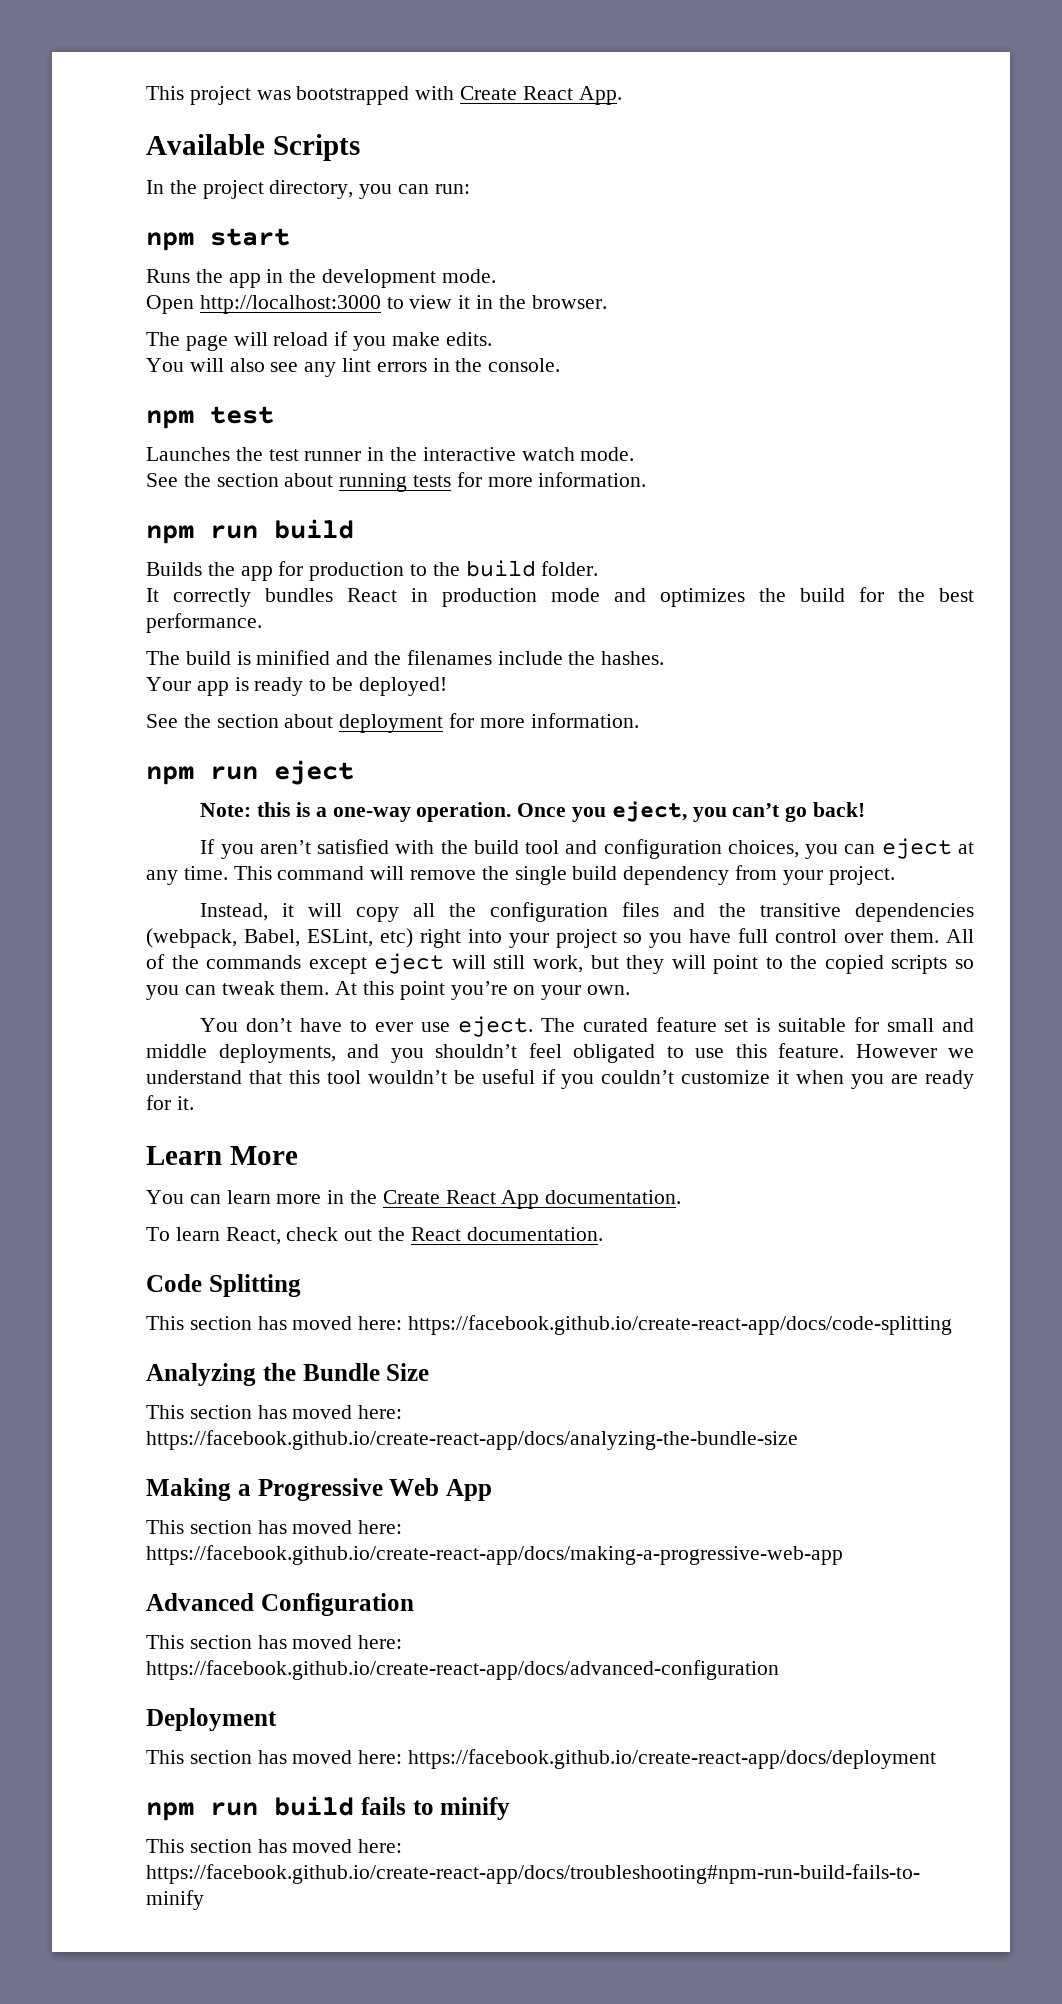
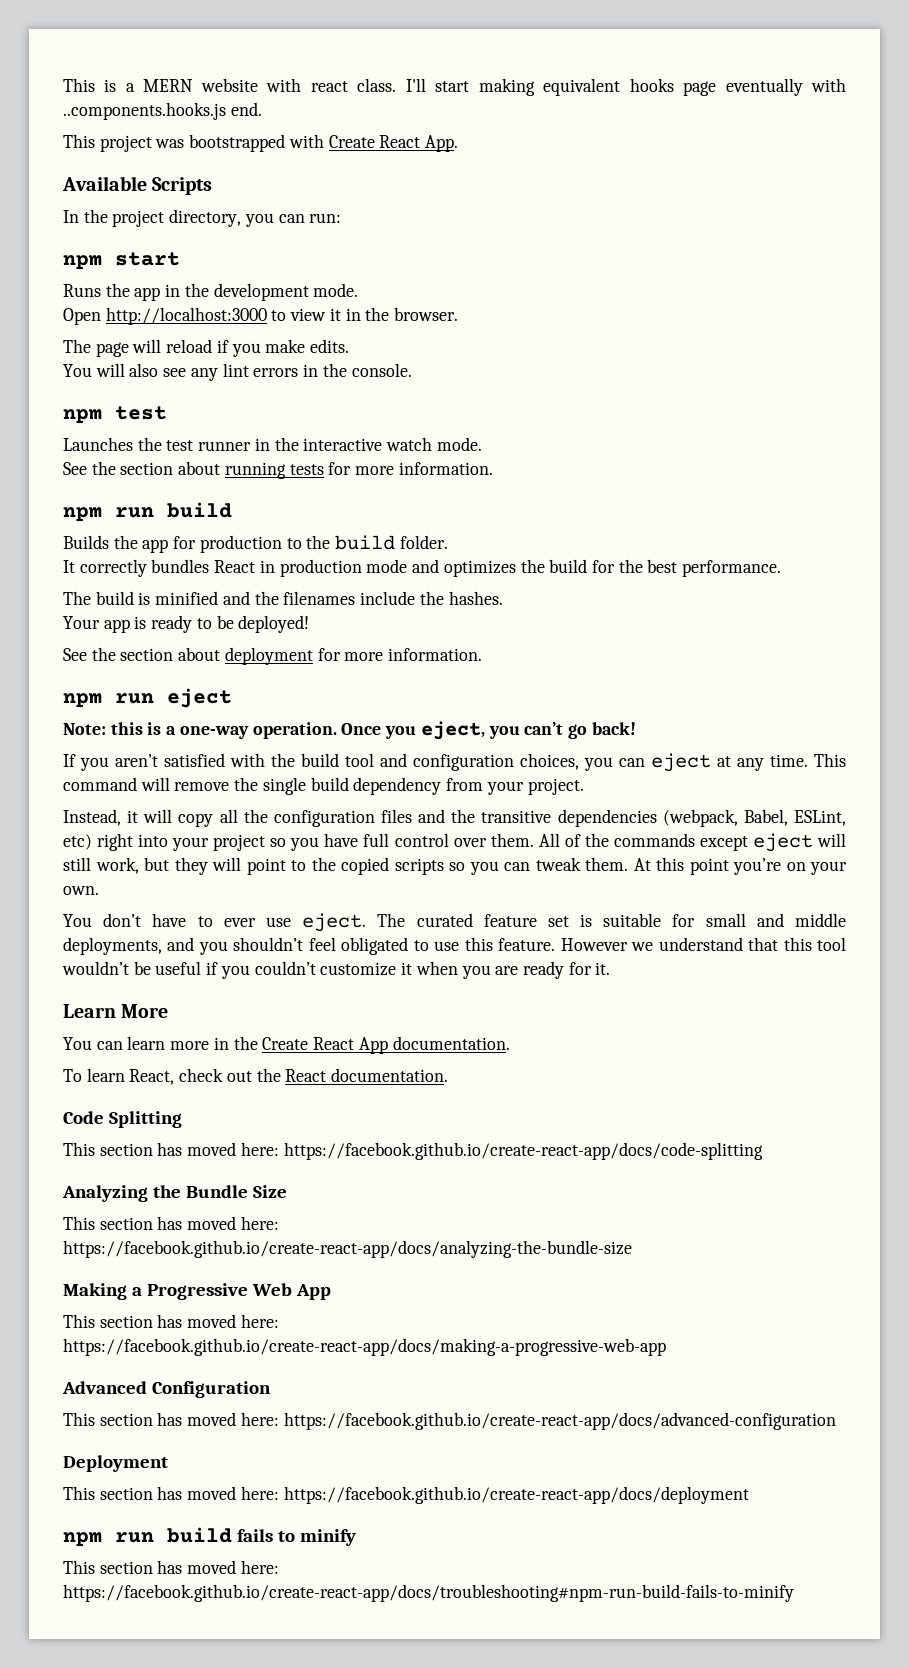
[146,86,184,100] This -> [63,78,846,96] [63,102,262,120] [63,134,95,148] This is a MERN website with react class. I'll start making equivalent hooks page eventually with ..components.hooks.js end. // This

